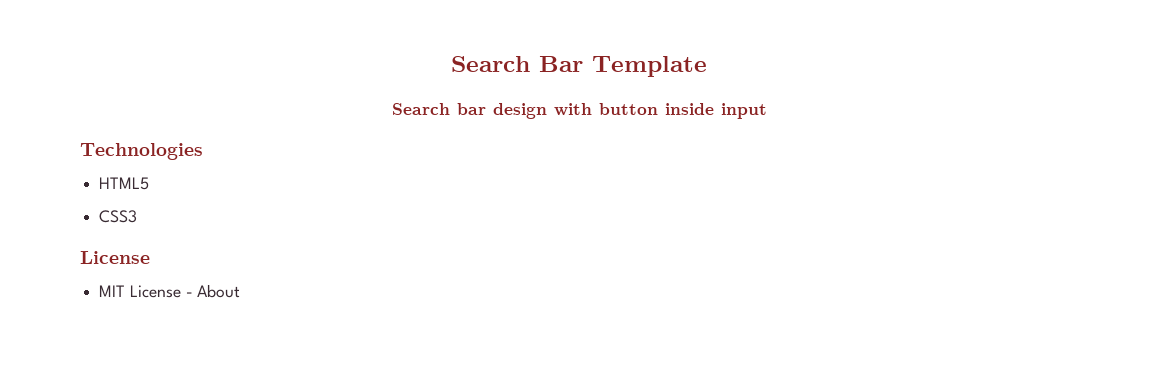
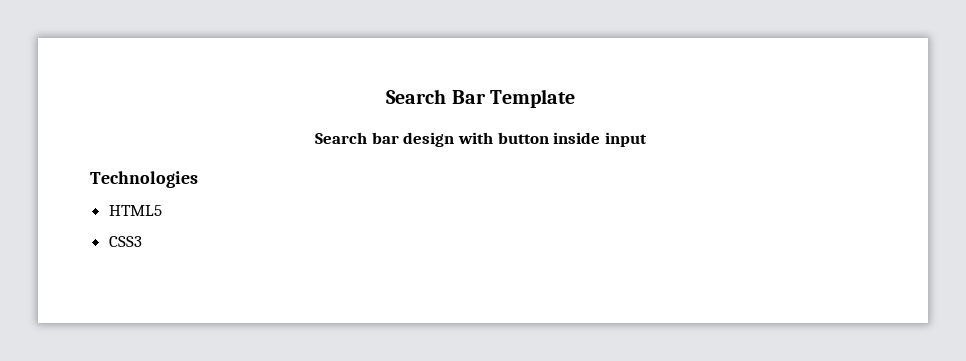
[80,251,150,264] [99,284,241,298] // License // MIT License - About -> (142, 241) none

